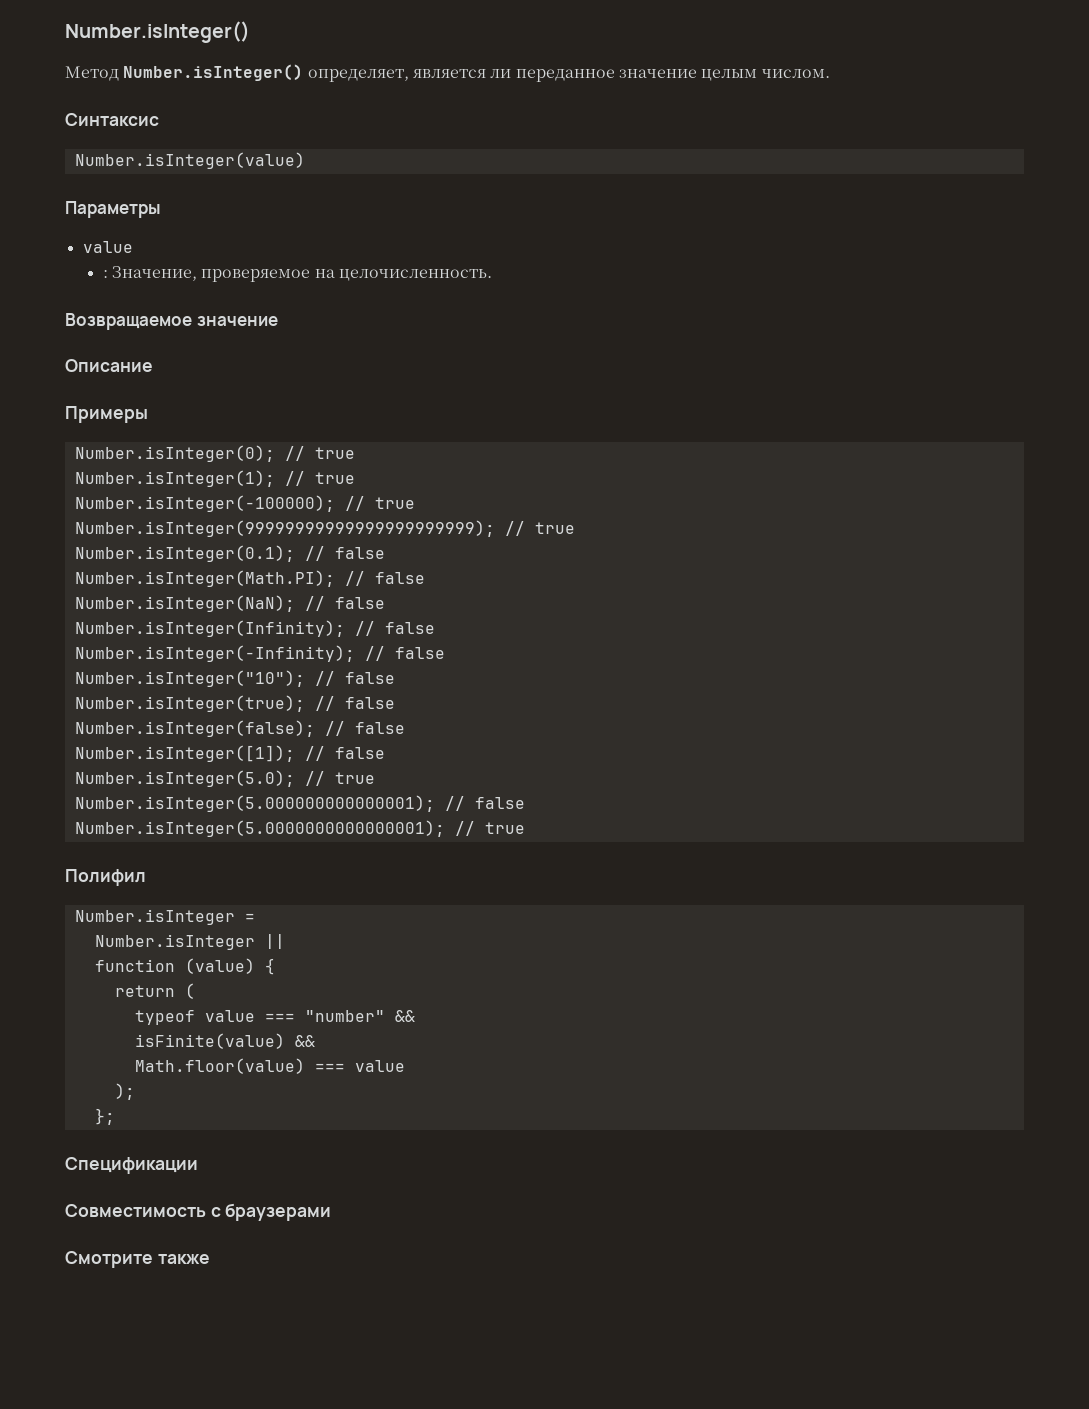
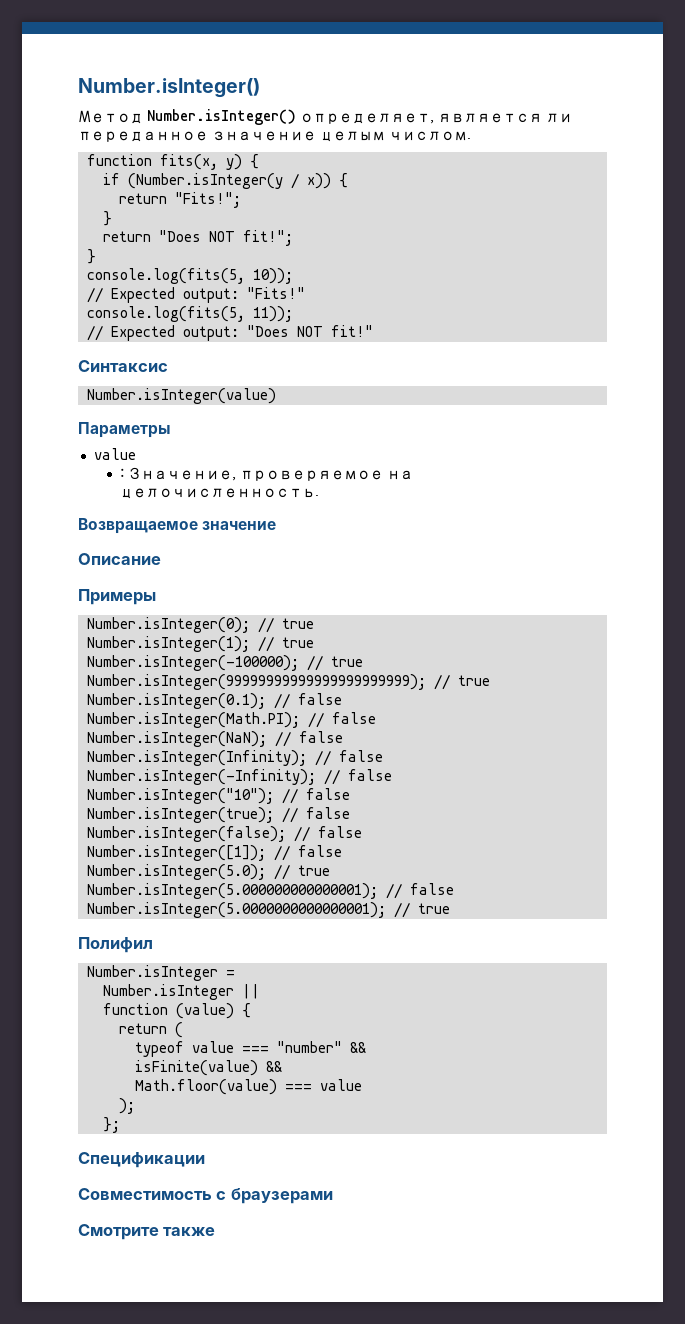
(830, 73) none -> [86,154,259,170] [102,173,348,189] [118,192,241,208] [102,211,112,226] [102,230,293,246] [86,249,96,264] [86,268,293,284] [86,287,305,303] [86,306,293,322] [86,325,373,341] // function fits(x, y) { // if (Number.isInteger(y / x)) { // return "Fits!"; // } // return "Does NOT fit!"; // } // console.log(fits(5, 10)); // // Expected output: "Fits!" // console.log(fits(5, 11)); // // Expected output: "Does NOT fit!"

